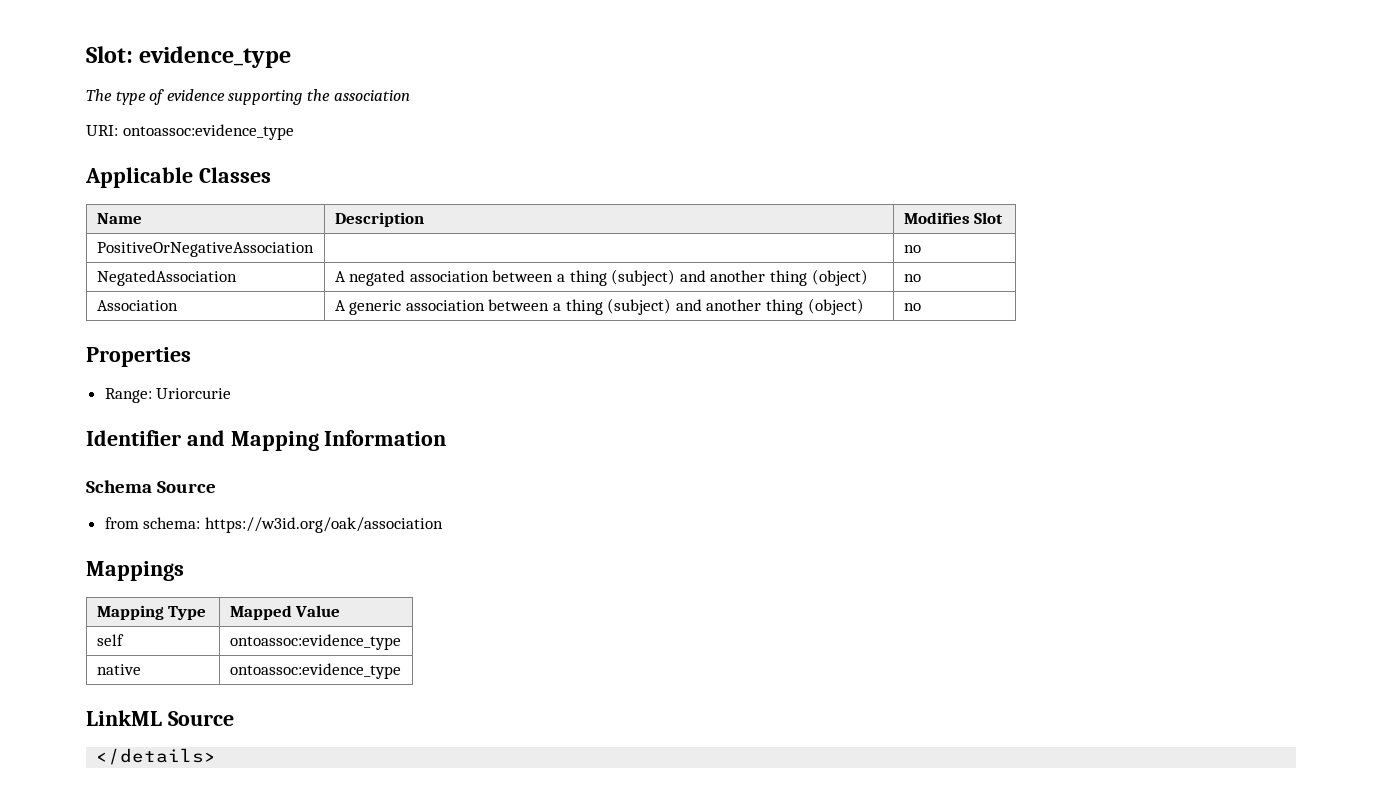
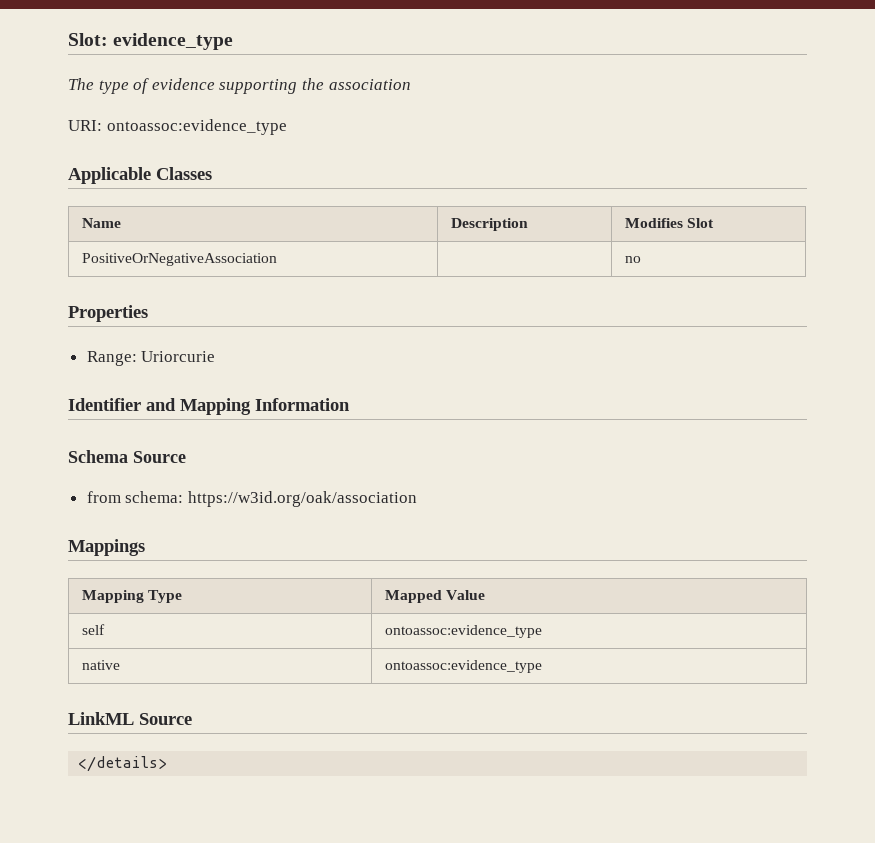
[96,270,237,286] [334,269,868,286] [903,274,921,282] [96,300,178,311] [334,298,864,315] [903,303,921,311] // NegatedAssociation | A negated association between a thing (subject) and another thing (object) | no // Association | A generic association between a thing (subject) and another thing (object) | no -> (641, 259) none

